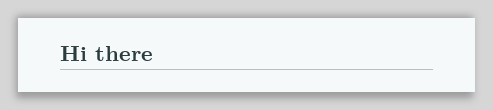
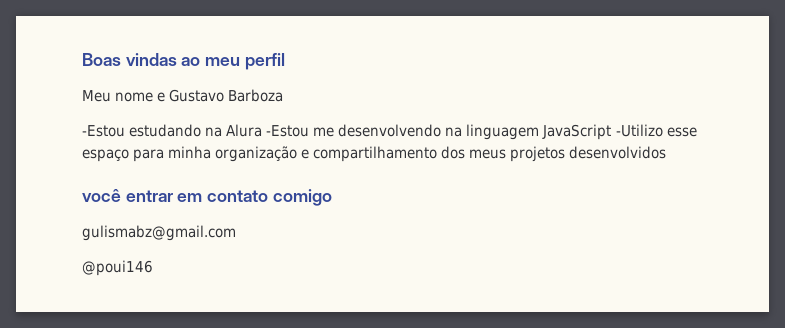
[60,46,153,61] Hi there -> [82,53,285,70] [82,89,284,102] [82,124,697,140] [82,146,667,162] [82,189,332,206] [82,225,236,241] [82,260,153,276] Boas vindas ao meu perfil // Meu nome e Gustavo Barboza // -Estou estudando na Alura -Estou me desenvolvendo na linguagem JavaScript -Utilizo esse espaço para minha organização e compartilhamento dos meus projetos desenvolvidos // você entrar em contato comigo // gulismabz@gmail.com // @poui146

